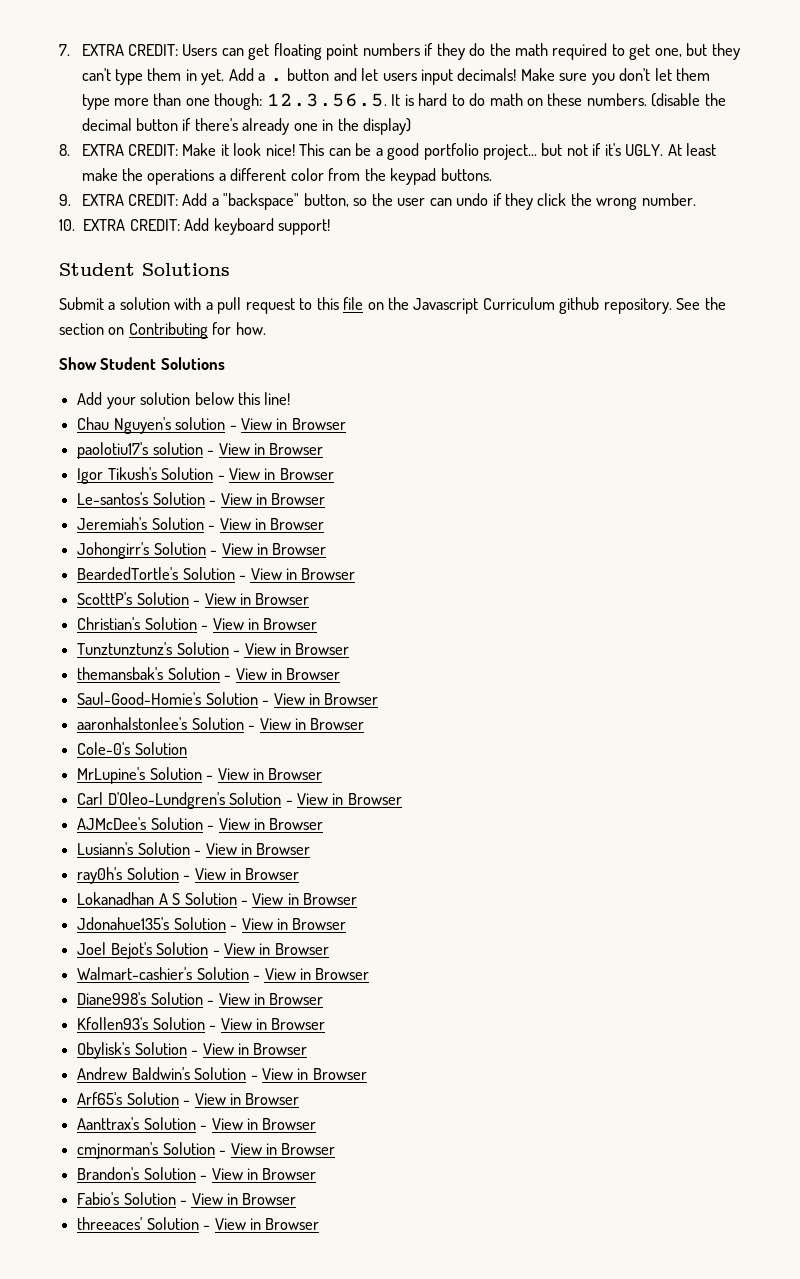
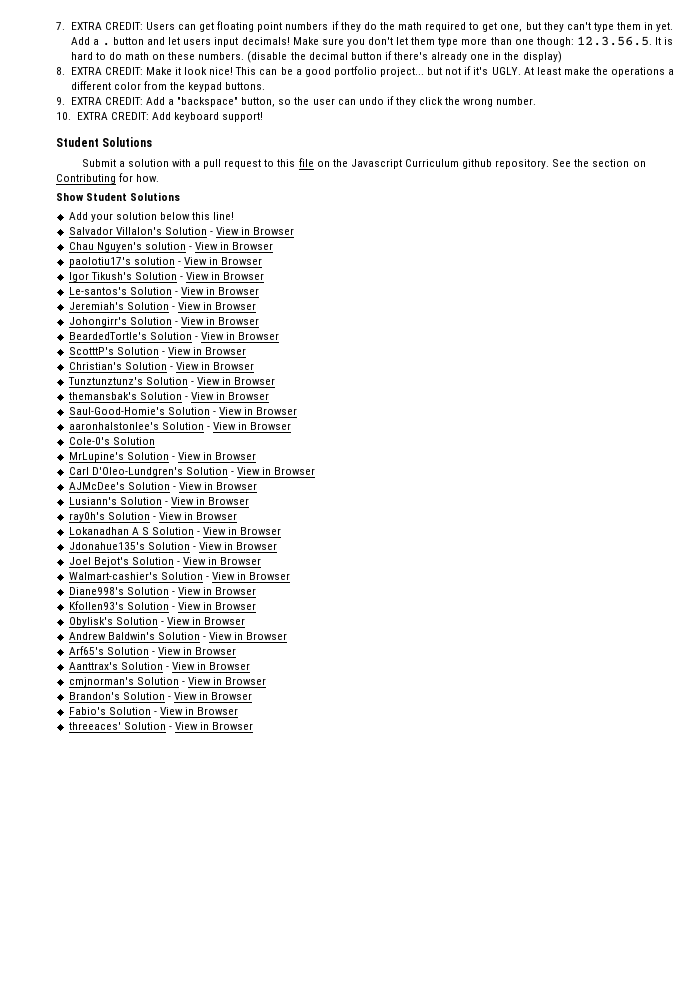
(291, 398) none -> [68,227,295,235] // Salvador Villalon's Solution - View in Browser

